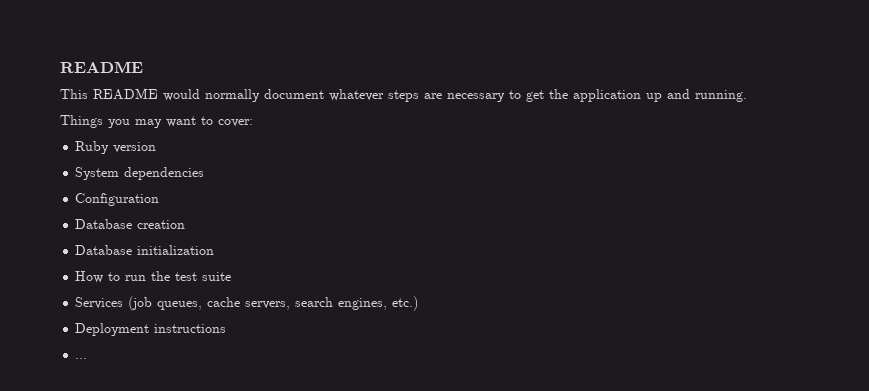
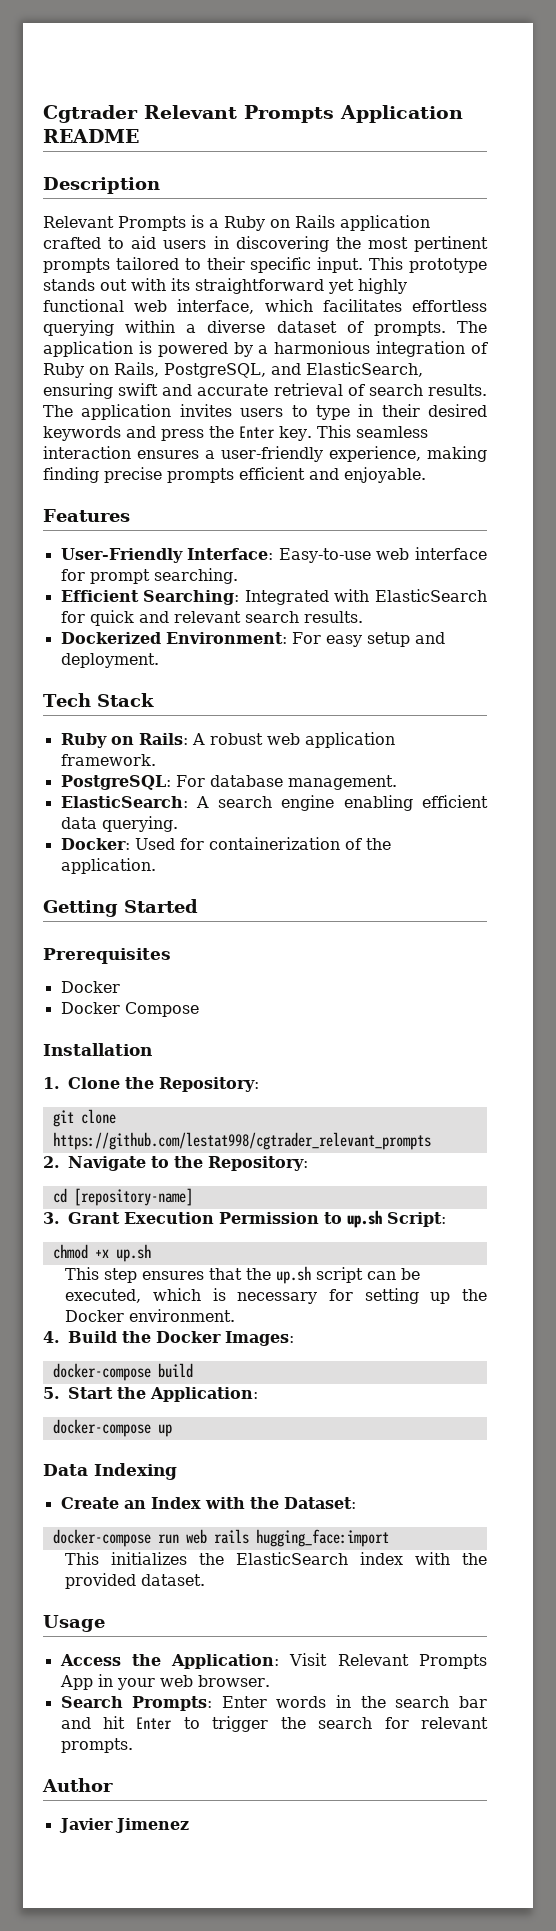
[60,61,143,73] [60,88,747,102] [60,115,253,128] [75,141,157,154] [75,167,205,180] [75,193,160,206] [75,219,186,229] [75,245,215,255] [75,271,232,283] [75,296,419,311] [75,323,227,336] [75,358,88,359] README // This README would normally document whatever steps are necessary to get the application up and running. // Things you may want to cover: // Ruby version // System dependencies // Configuration // Database creation // Database initialization // How to run the test suite // Services (job queues, cache servers, search engines, etc.) // Deployment instructions // ... -> [43,105,463,123] [43,129,139,143] [43,177,160,194] [43,215,430,231] [43,236,488,252] [43,257,487,273] [43,278,407,294] [43,299,487,314] [43,320,488,336] [43,341,488,357] [43,362,423,378] [43,383,488,399] [43,404,487,420] [43,425,428,441] [43,446,487,462] [43,467,426,483] [43,509,130,522] [60,547,487,563] [60,568,238,584] [60,589,487,605] [60,610,363,626] [60,632,445,647] [60,653,159,668] [43,693,154,707] [60,732,395,748] [60,754,156,766] [60,775,397,790] [60,795,488,811] [60,816,178,832] [60,837,391,850] [60,858,156,874] [43,899,198,917] [43,948,171,964] [60,981,120,993] [60,1002,199,1017] [43,1043,152,1056] [43,1077,259,1092] [52,1109,116,1127] [52,1132,431,1150] [43,1156,308,1171] [52,1188,193,1206] [43,1210,446,1228] [52,1244,151,1262] [65,1266,421,1284] [65,1288,488,1304] [65,1309,236,1322] [43,1331,294,1346] [52,1363,193,1381] [43,1387,258,1402] [52,1419,172,1437] [43,1463,177,1480] [60,1497,356,1509] [52,1529,389,1547] [65,1552,487,1565] [65,1573,206,1589] [43,1615,105,1632] [59,1653,487,1669] [59,1674,270,1690] [60,1695,487,1711] [60,1716,489,1732] [60,1738,133,1753] [42,1778,113,1792] [58,1818,189,1833] Cgtrader Relevant Prompts Application README // Description // Relevant Prompts is a Ruby on Rails application crafted to aid users in discovering the most pertinent prompts tailored to their specific input. This prototype stands out with its straightforward yet highly functional web interface, which facilitates effortless querying within a diverse dataset of prompts. The application is powered by a harmonious integration of Ruby on Rails, PostgreSQL, and ElasticSearch, ensuring swift and accurate retrieval of search results. The application invites users to type in their desired keywords and press the Enter key. This seamless interaction ensures a user-friendly experience, making finding precise prompts efficient and enjoyable. // Features // User-Friendly Interface: Easy-to-use web interface for prompt searching. // Efficient Searching: Integrated with ElasticSearch for quick and relevant search results. // Dockerized Environment: For easy setup and deployment. // Tech Stack // Ruby on Rails: A robust web application framework. // PostgreSQL: For database management. // ElasticSearch: A search engine enabling efficient data querying. // Docker: Used for containerization of the application. // Getting Started // Prerequisites // Docker // Docker Compose // Installation // 1. Clone the Repository: // git clone https://github.com/lestat998/cgtrader_relevant_prompts // 2. Navigate to the Repository: // cd [repository-name] // 3. Grant Execution Permission to up.sh Script: // chmod +x up.sh // This step ensures that the up.sh script can be executed, which is necessary for setting up the Docker environment. // 4. Build the Docker Images: // docker-compose build // 5. Start the Application: // docker-compose up // Data Indexing // Create an Index with the Dataset: // docker-compose run web rails hugging_face:import // This initializes the ElasticSearch index with the provided dataset. // Usage // Access the Application: Visit Relevant Prompts App in your web browser. // Search Prompts: Enter words in the search bar and hit Enter to trigger the search for relevant prompts. // Author // Javier Jimenez

